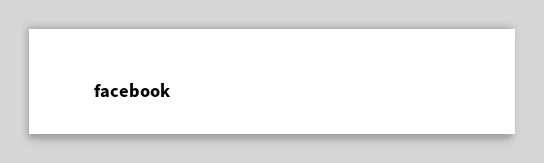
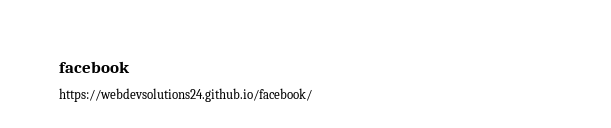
(171, 90) none -> [59,88,312,102] // https://webdevsolutions24.github.io/facebook/

